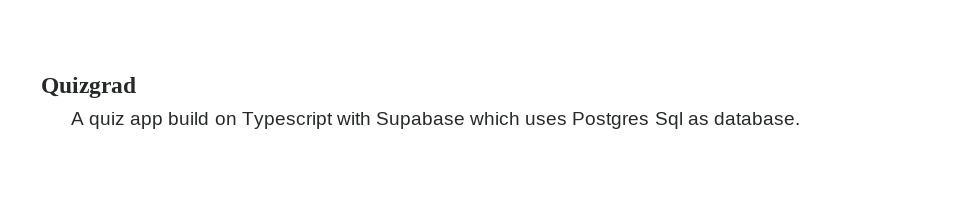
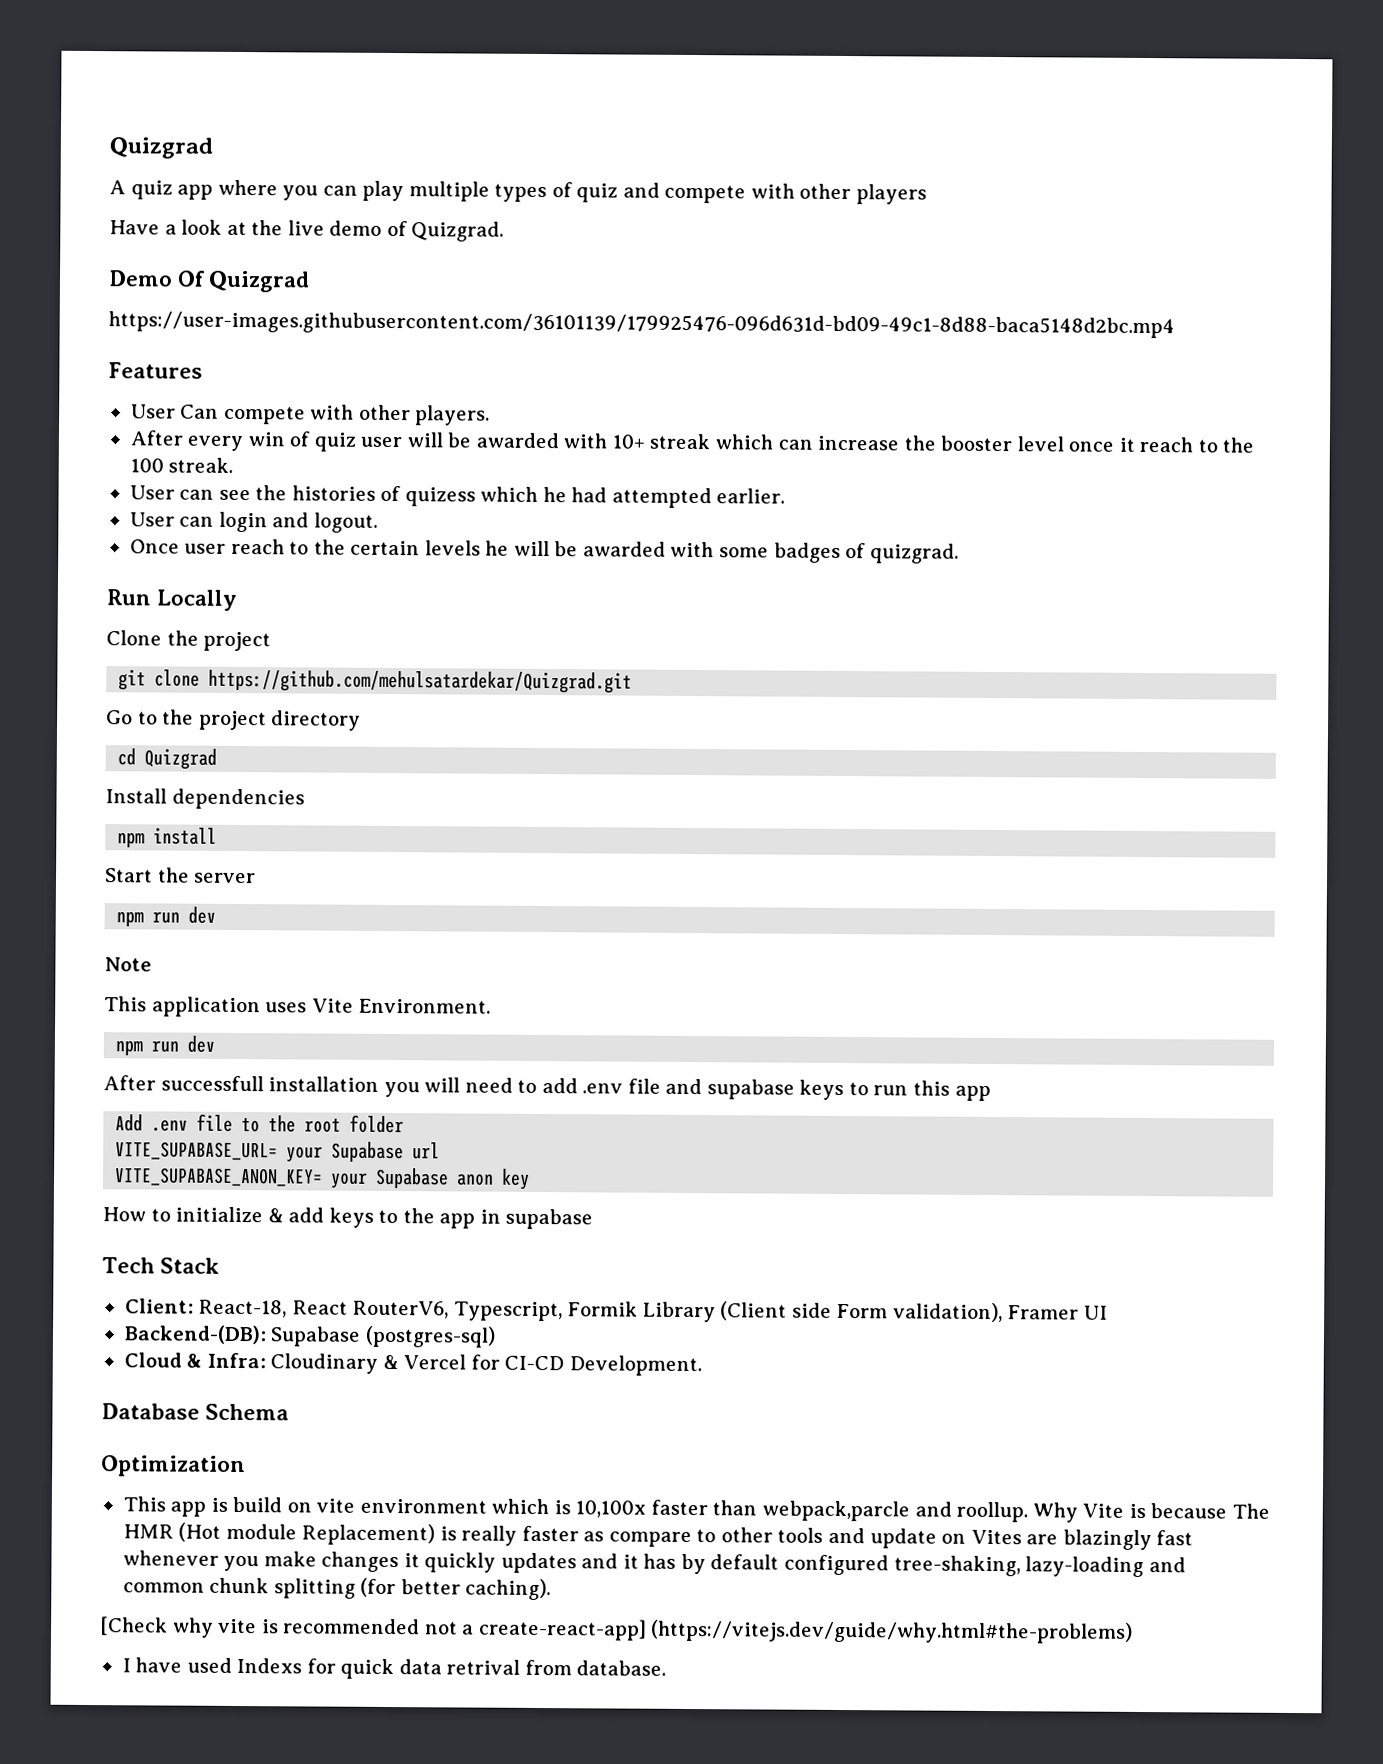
[168,112,709,129] build on Typescript with Supabase which uses Postgres Sql as -> [217,179,928,205] [109,219,505,242] [108,270,311,293] [108,311,1175,339] [108,362,203,379] [130,404,491,426] [129,430,1255,453] [129,457,234,473] [129,485,786,509] [129,511,378,533] [129,538,959,564] [106,589,238,611] [106,630,272,652] [118,669,633,694] [106,709,362,731] [117,748,218,770] [105,788,305,810] [117,827,218,848] [104,867,257,884] [116,906,217,927] [104,957,152,972] [104,996,492,1018] [115,1035,216,1056] [103,1075,991,1101] [115,1113,405,1134] [115,1141,441,1163] [114,1167,531,1190] [102,1206,594,1230] [102,1257,221,1274] [124,1298,1108,1323] [123,1324,496,1348] [123,1352,702,1377] [101,1403,290,1421] [101,1455,246,1478] [122,1496,1270,1523] [122,1522,1194,1551] [122,1550,1186,1578] [122,1577,552,1601] [99,1616,1134,1644] [121,1657,572,1680] where you can play multiple types of quiz and compete with other players // Have a look at the live demo of Quizgrad. // Demo Of Quizgrad // https://user-images.githubusercontent.com/36101139/179925476-096d631d-bd09-49c1-8d88-baca5148d2bc.mp4 // Features // User Can compete with other players. // After every win of quiz user will be awarded with 10+ streak which can increase the booster level once it reach to the 100 streak. // User can see the histories of quizess which he had attempted earlier. // User can login and logout. // Once user reach to the certain levels he will be awarded with some badges of quizgrad. // Run Locally // Clone the project // git clone https://github.com/mehulsatardekar/Quizgrad.git // Go to the project directory // cd Quizgrad // Install dependencies // npm install // Start the server // npm run dev // Note // This application uses Vite Environment. // npm run dev // After successfull installation you will need to add .env file and supabase keys to run this app // Add .env file to the root folder // VITE_SUPABASE_URL= your Supabase url // VITE_SUPABASE_ANON_KEY= your Supabase anon key // How to initialize & add keys to the app in supabase // Tech Stack // Client: React-18, React RouterV6, Typescript, Formik Library (Client side Form validation), Framer UI // Backend-(DB): Supabase (postgres-sql) // Cloud & Infra: Cloudinary & Vercel for CI-CD Development. // Database Schema // Optimization // This app is build on vite environment which is 10,100x faster than webpack,parcle and roollup. Why Vite is because The HMR (Hot module Replacement) is really faster as compare to other tools and update on Vites are blazingly fast whenever you make changes it quickly updates and it has by default configured tree-shaking, lazy-loading and common chunk splitting (for better caching). // [Check why vite is recommended not a create-react-app] (https://vitejs.dev/guide/why.html#the-problems) // I have used Indexs for quick data retrival from

